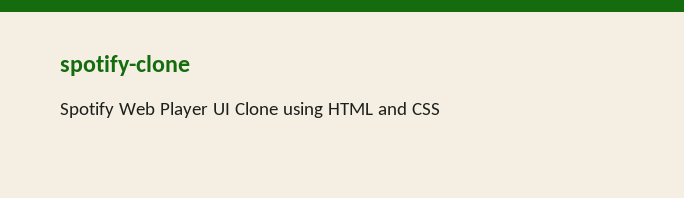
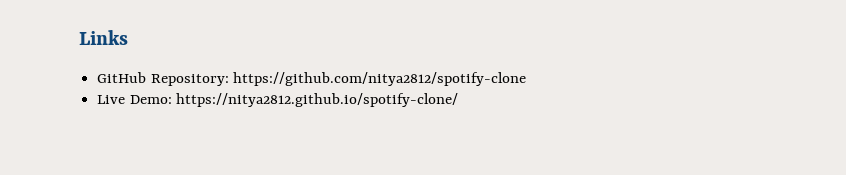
[60,55,190,76] [60,102,440,118] spotify-clone // Spotify Web Player UI Clone using HTML and CSS -> [79,30,128,45] [97,72,527,86] [97,93,459,107] Links // GitHub Repository: https://github.com/nitya2812/spotify-clone // Live Demo: https://nitya2812.github.io/spotify-clone/

